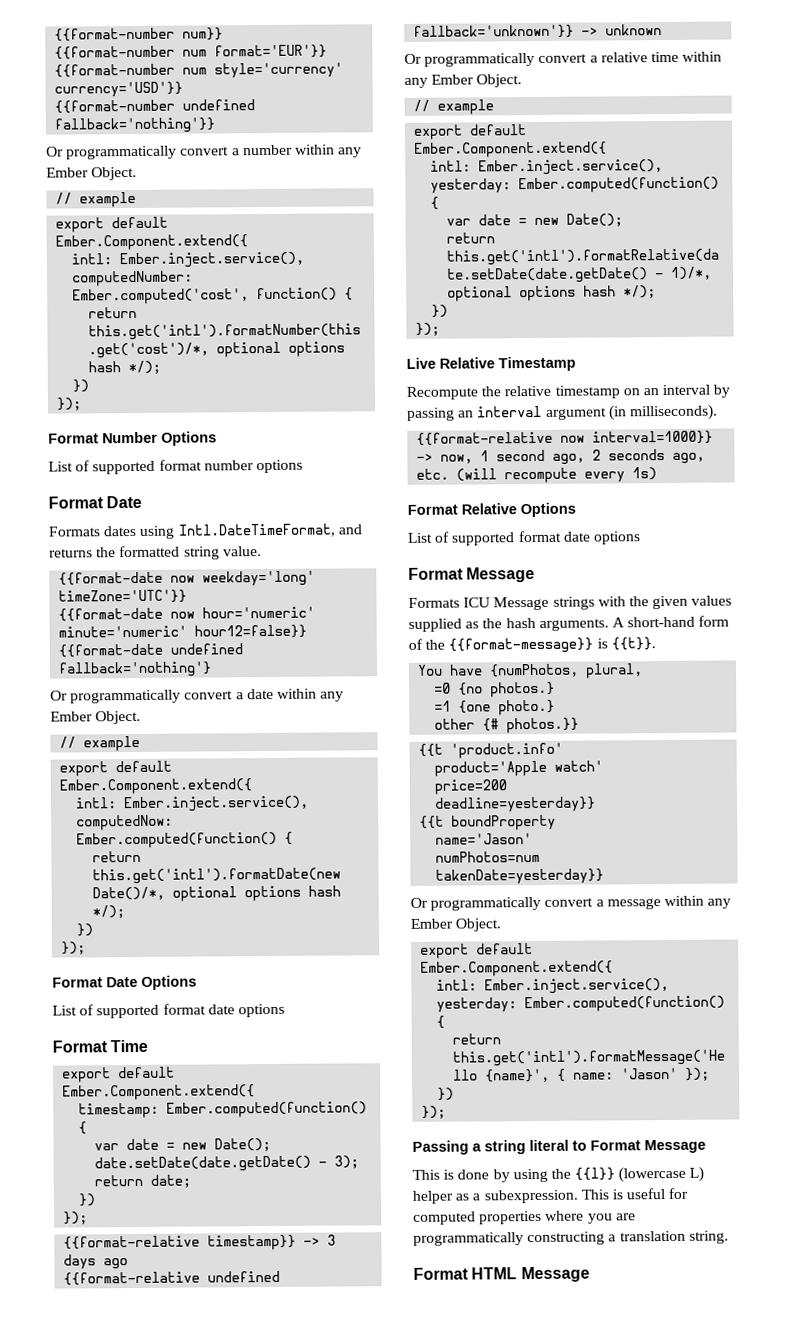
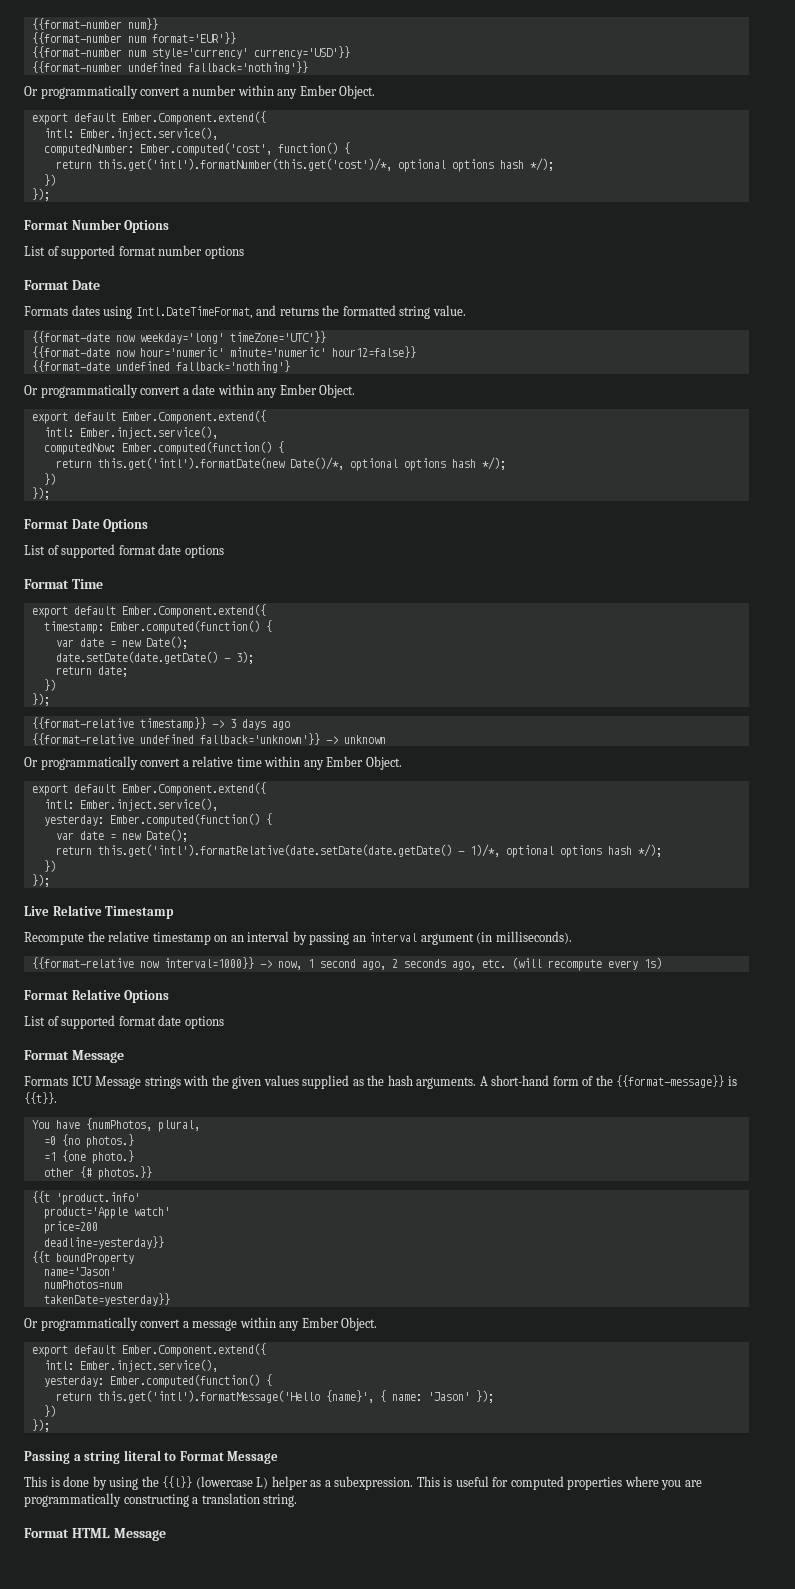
[55,191,137,208] // // example -> (376, 92) none
[59,735,141,752] // // example -> (356, 391) none
[413,99,495,115] // // example -> (402, 763) none

